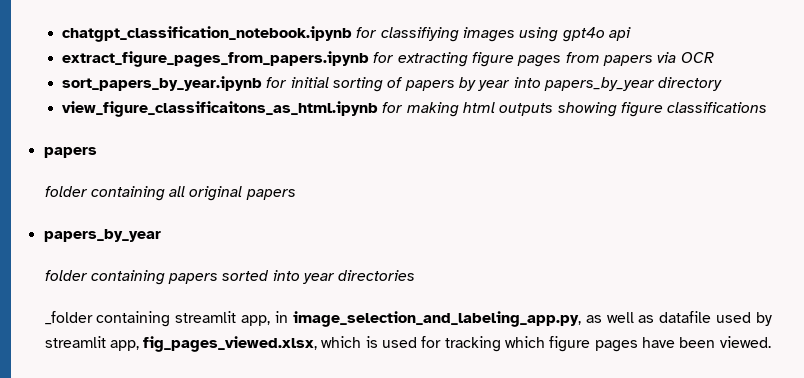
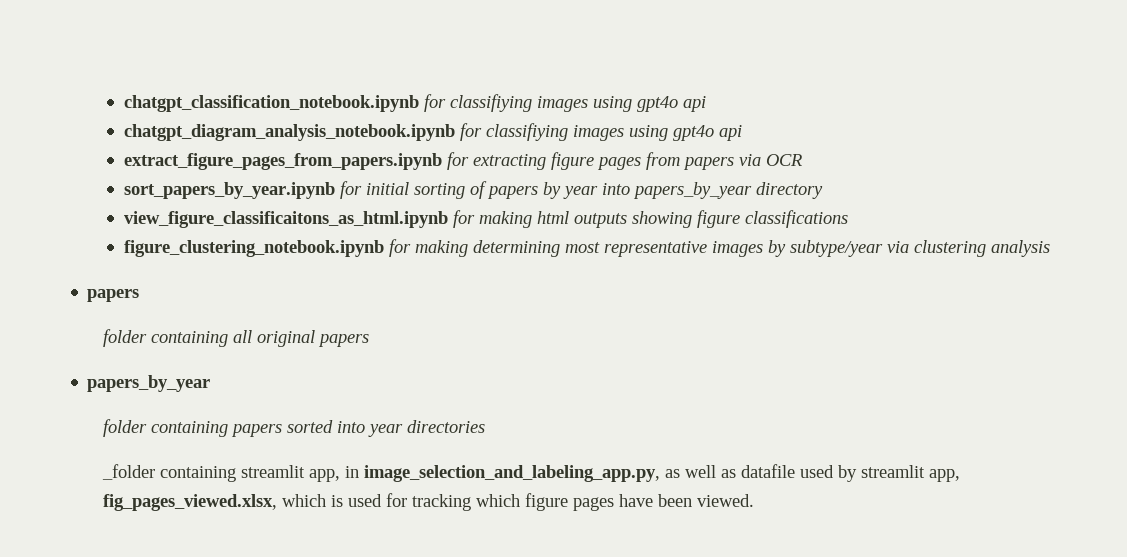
(632, 34) none -> [123,123,742,141] // chatgpt_diagram_analysis_notebook.ipynb for classifiying images using gpt4o api
(768, 107) none -> [123,239,1050,257] // figure_clustering_notebook.ipynb for making determining most representative images by subtype/year via clustering analysis

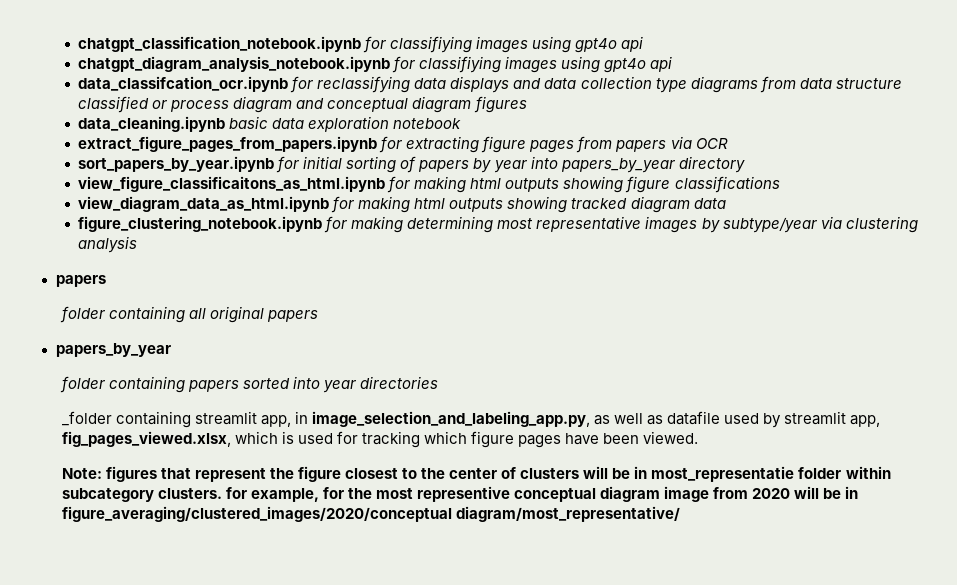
(742, 133) none -> [78,76,902,93] [78,96,527,113] [78,116,462,132] // data_classifcation_ocr.ipynb for reclassifying data displays and data collection type diagrams from data structure classified or process diagram and conceptual diagram figures // data_cleaning.ipynb basic data exploration notebook
(848, 219) none -> [78,196,726,213] // view_diagram_data_as_html.ipynb for making html outputs showing tracked diagram data
(755, 500) none -> [61,466,891,482] [61,486,859,502] [61,506,680,522] // Note: figures that represent the figure closest to the center of clusters will be in most_representatie folder within subcategory clusters. for example, for the most representive conceptual diagram image from 2020 will be in figure_averaging/clustered_images/2020/conceptual diagram/most_representative/

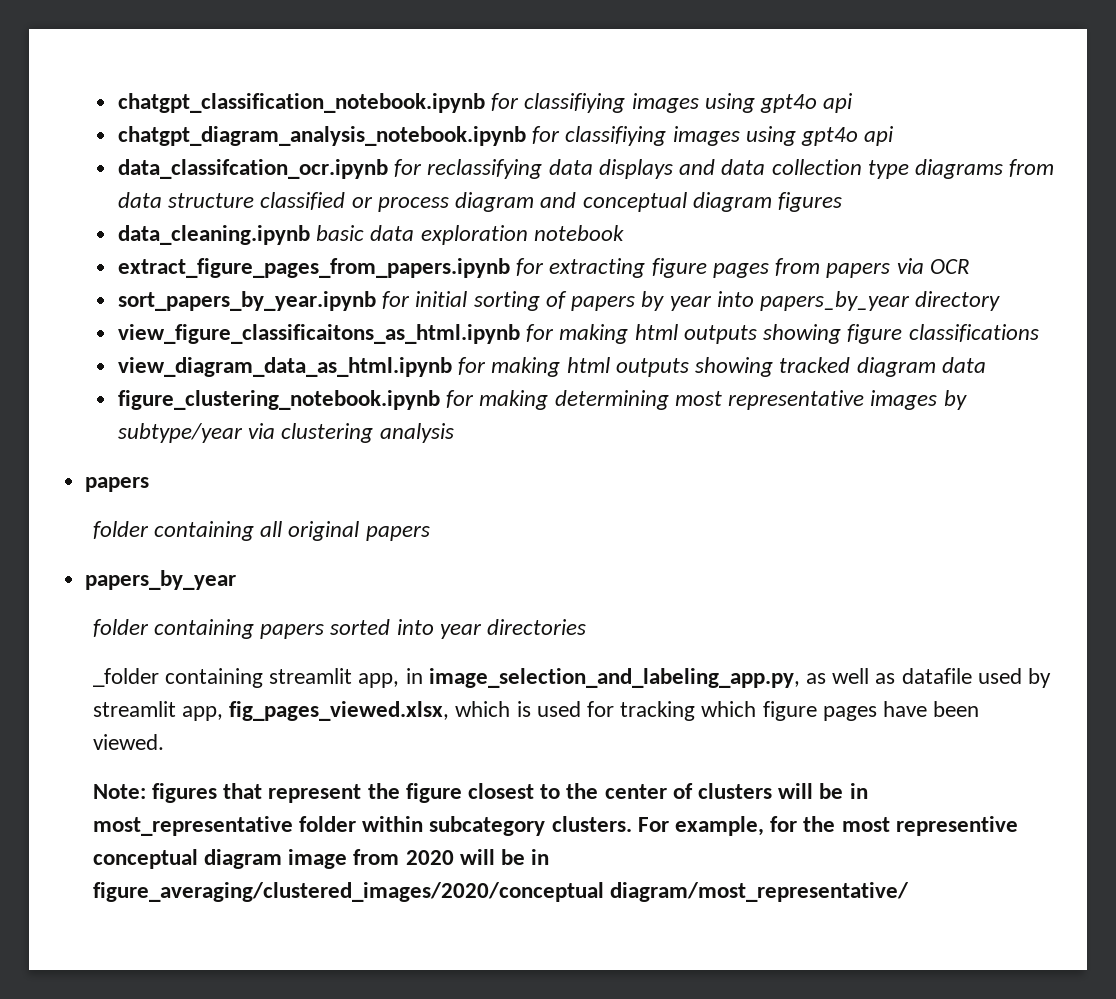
[651,466,795,482] most_representatie -> [92,816,293,836] most_representative
[225,487,247,499] for -> [637,817,669,832] For

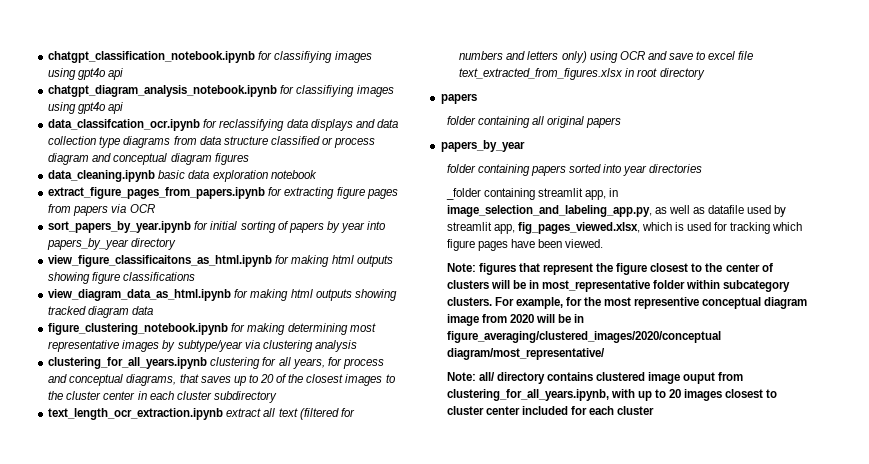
(454, 433) none -> [48,357,384,369] [48,374,396,386] [48,391,277,403] [48,408,355,420] [459,51,754,63] [459,68,705,80] // clustering_for_all_years.ipynb clustering for all years, for process and conceptual diagrams, that saves up to 20 of the closest images to the cluster center in each cluster subdirectory // text_length_ocr_extraction.ipynb extract all text (filtered for numbers and letters only) using OCR and save to excel file text_extracted_from_figures.xlsx in root directory
(909, 892) none -> [446,372,744,384] [446,389,778,401] [446,406,655,415] // Note: all/ directory contains clustered image ouput from clustering_for_all_years.ipynb, with up to 20 images closest to cluster center included for each cluster

